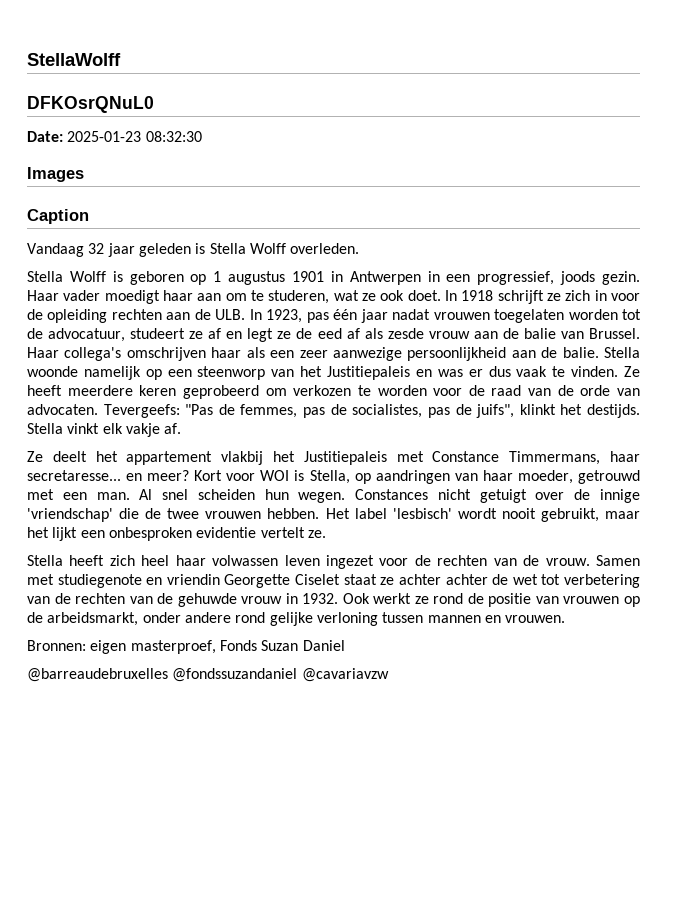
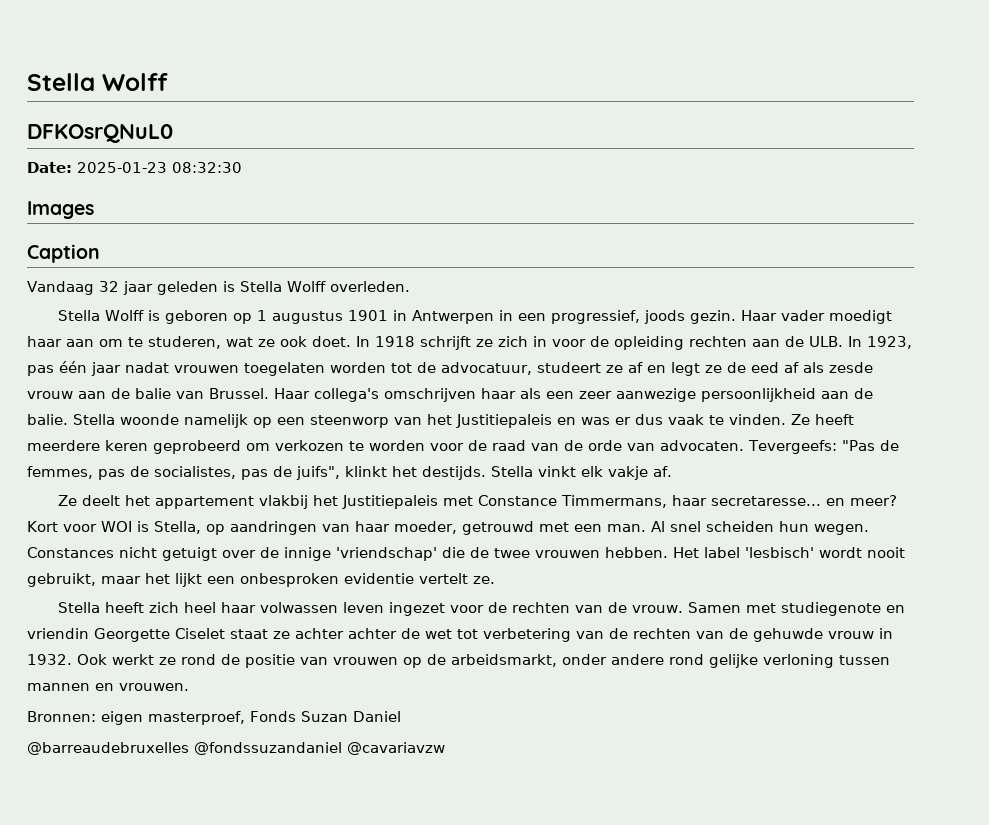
[27,53,121,66] StellaWolff -> [27,73,168,91] Stella Wolff

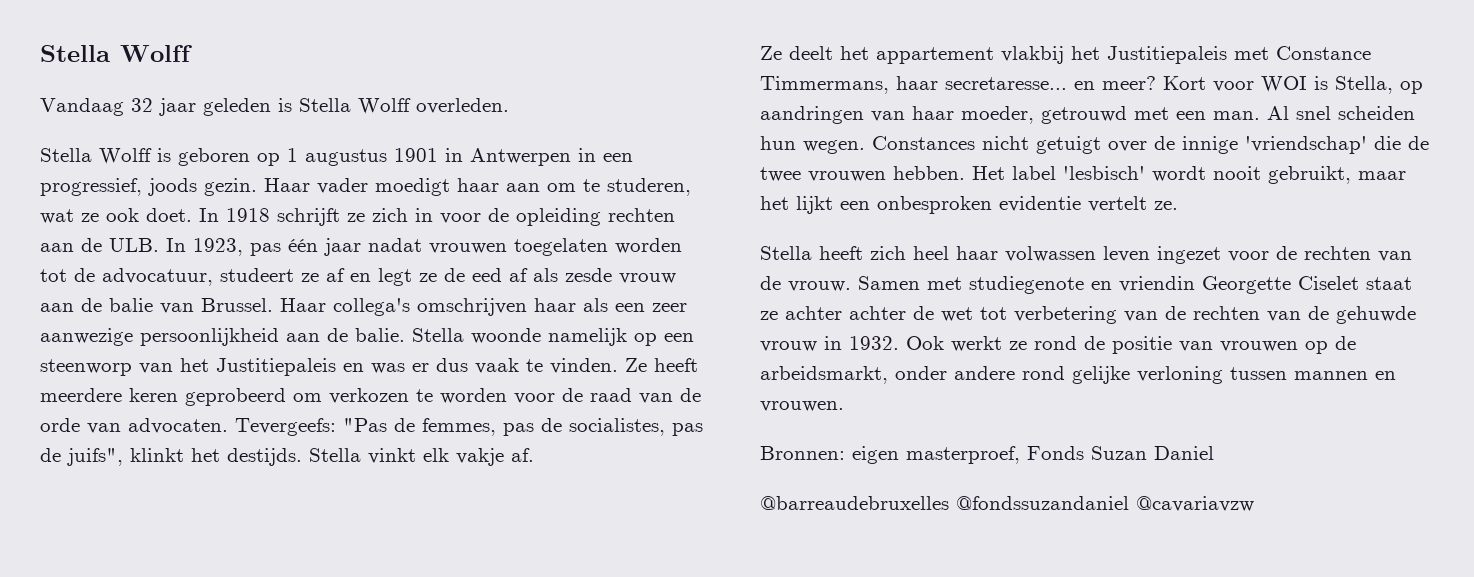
[27,73,168,91] [27,124,173,143] [27,162,242,173] [27,201,94,219] [27,244,100,263] Stella Wolff // DFKOsrQNuL0 // Date: 2025-01-23 08:32:30 // Images // Caption -> [40,45,192,62] Stella Wolff

